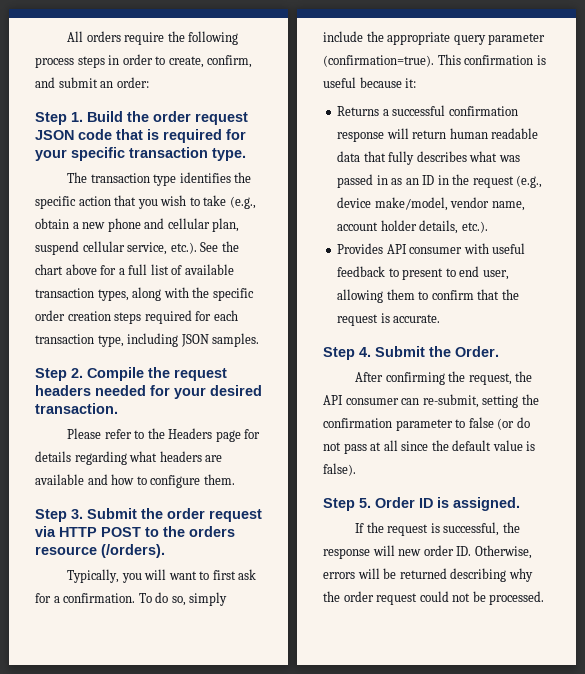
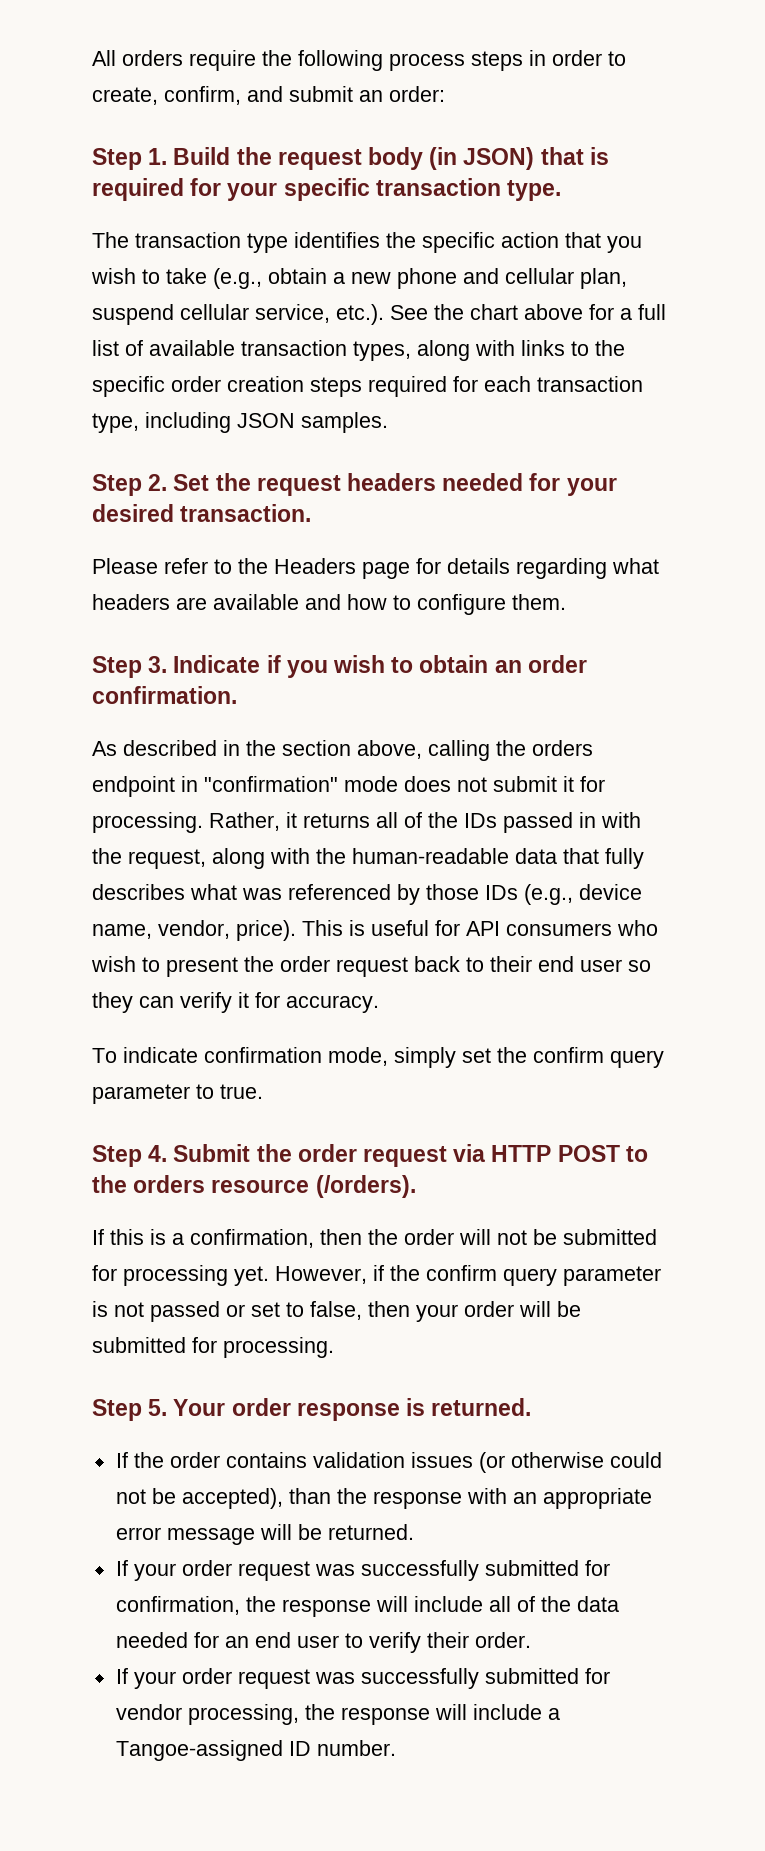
[153,111,248,125] [35,129,112,140] order request JSON code -> [277,147,535,170] request body (in JSON)
(189, 292) none -> [521,340,589,356] links to
[87,367,144,381] Compile -> [173,474,210,491] Set
(83, 514) none -> [173,655,587,678] [92,686,237,704] [92,740,593,761] [92,776,605,797] [92,812,641,833] [92,848,644,869] [92,884,642,905] [92,920,658,941] [91,956,651,977] [92,992,379,1013] [92,1047,664,1068] [92,1084,263,1104] [92,1145,168,1167] Indicate if you wish to obtain an order confirmation. // As described in the section above, calling the orders endpoint in "confirmation" mode does not submit it for processing. Rather, it returns all of the IDs passed in with the request, along with the human-readable data that fully describes what was referenced by those IDs (e.g., device name, vendor, price). This is useful for API consumers who wish to present the order request back to their end user so they can verify it for accuracy. // To indicate confirmation mode, simply set the confirm query parameter to true. // Step 4.
[67,569,257,583] [35,592,228,606] [323,31,546,45] [323,54,546,67] [323,77,417,88] [337,105,518,116] [337,128,539,142] [337,151,520,165] [337,174,543,188] [337,197,525,211] [337,220,488,234] [337,243,526,254] [337,266,509,280] [337,289,519,303] [337,313,441,326] [323,346,499,360] [355,371,533,385] [323,394,539,408] [323,417,530,431] [323,440,536,454] [323,463,356,476] [323,497,520,511] [355,522,520,536] [323,545,532,559] [323,568,533,582] [323,591,545,605] Typically, you will want to first ask for a confirmation. To do so, simply include the appropriate query parameter (confirmation=true). This confirmation is useful because it: // Returns a successful confirmation response will return human readable data that fully describes what was passed in as an ID in the request (e.g., device make/model, vendor name, account holder details, etc.). // Provides API consumer with useful feedback to present to end user, allowing them to confirm that the request is accurate. // Step 4. Submit the Order. // After confirming the request, the API consumer can re-submit, setting the confirmation parameter to false (or do not pass at all since the default value is false). // Step 5. Order ID is assigned. // If the request is successful, the response will new order ID. Otherwise, errors will be returned describing why the order request could not be processed. -> [92,1229,657,1248] [92,1265,661,1286] [92,1301,581,1322] [92,1337,334,1358] [92,1398,532,1421] [115,1452,662,1473] [115,1488,652,1509] [115,1524,414,1545] [115,1560,610,1581] [115,1596,619,1617] [115,1632,531,1653] [115,1668,610,1689] [115,1704,560,1725] [115,1740,396,1761] If this is a confirmation, then the order will not be submitted for processing yet. However, if the confirm query parameter is not passed or set to false, then your order will be submitted for processing. // Step 5. Your order response is returned. // If the order contains validation issues (or otherwise could not be accepted), than the response with an appropriate error message will be returned. // If your order request was successfully submitted for confirmation, the response will include all of the data needed for an end user to verify their order. // If your order request was successfully submitted for vendor processing, the response will include a Tangoe-assigned ID number.

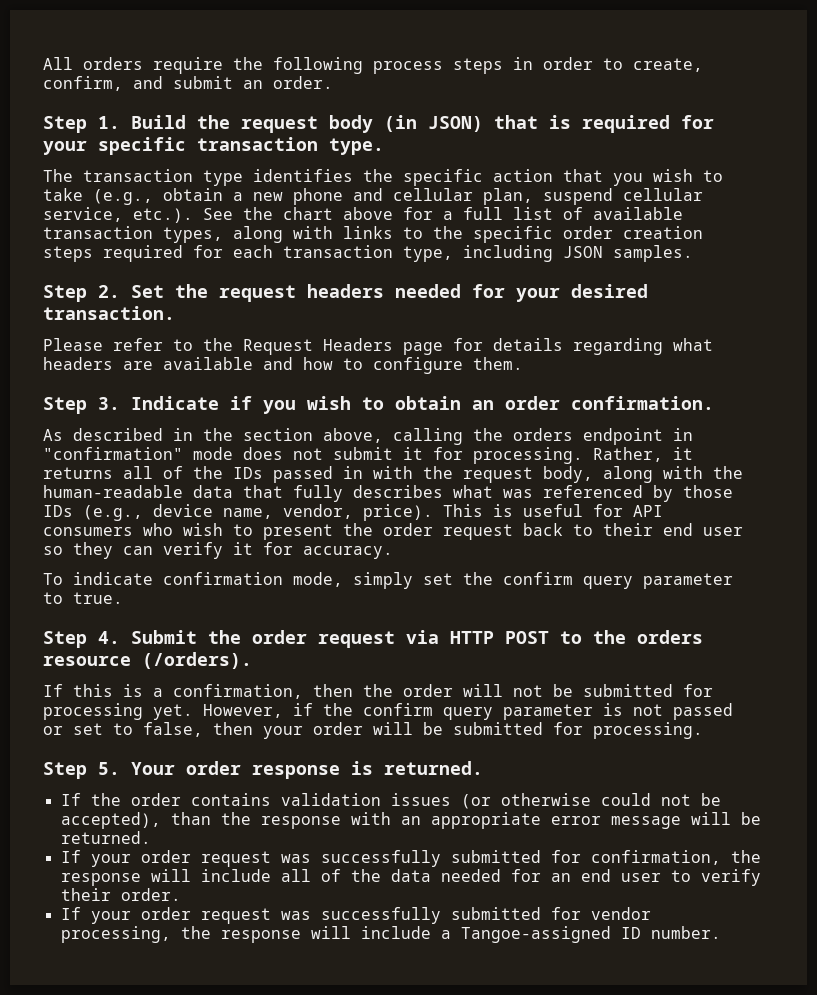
[389,86,445,102] order: -> [273,76,333,89] order.
(268, 566) none -> [243,339,313,355] Request
[128,849,206,869] request, -> [463,466,593,483] request body,

